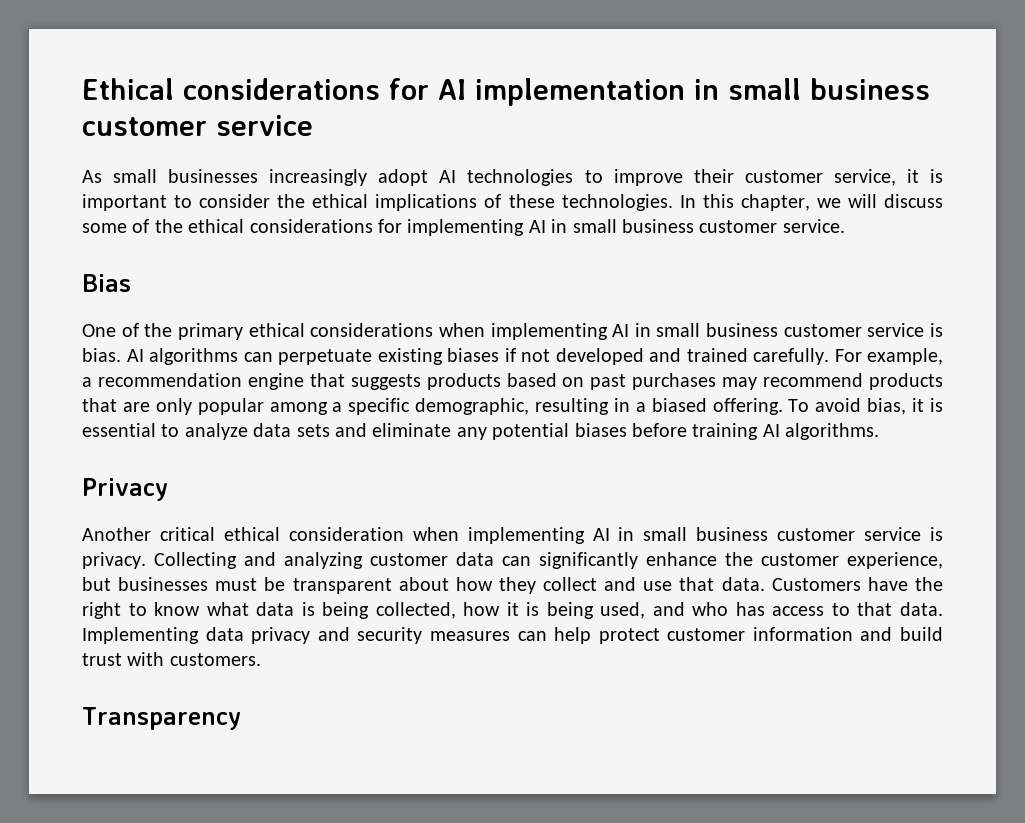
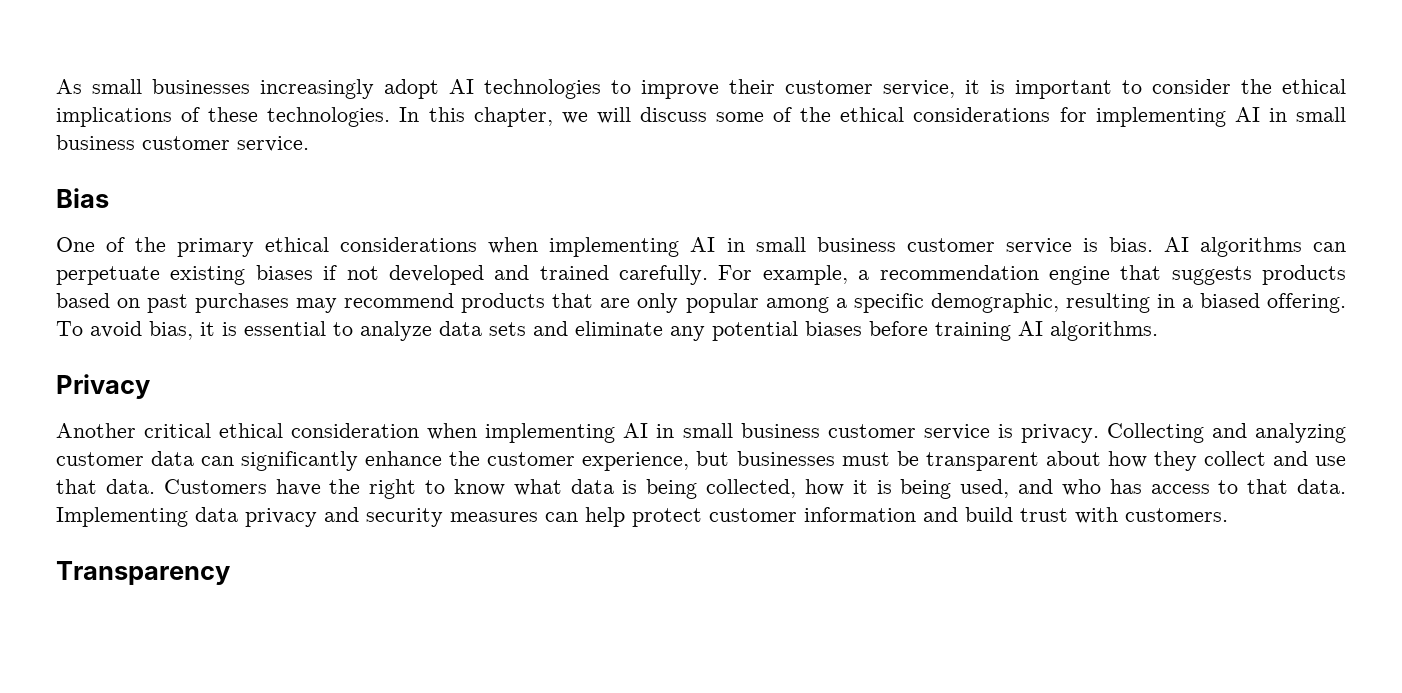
[82,78,930,106] [82,115,313,136] Ethical considerations for AI implementation in small business customer service // -> (56, 86) none

